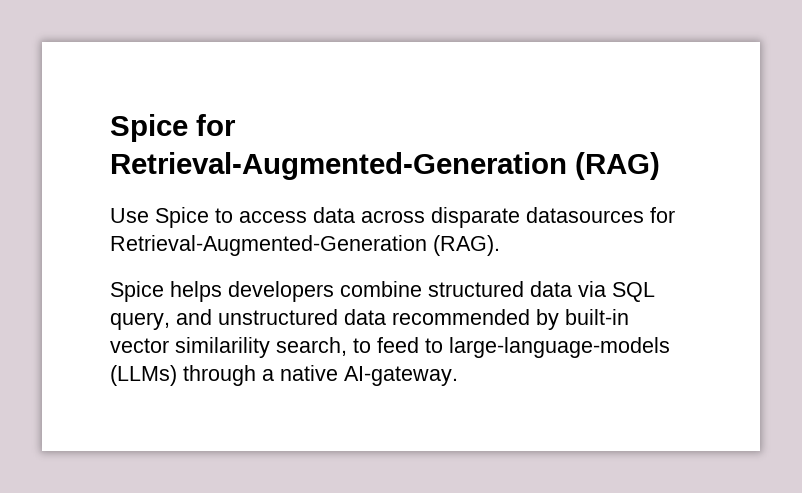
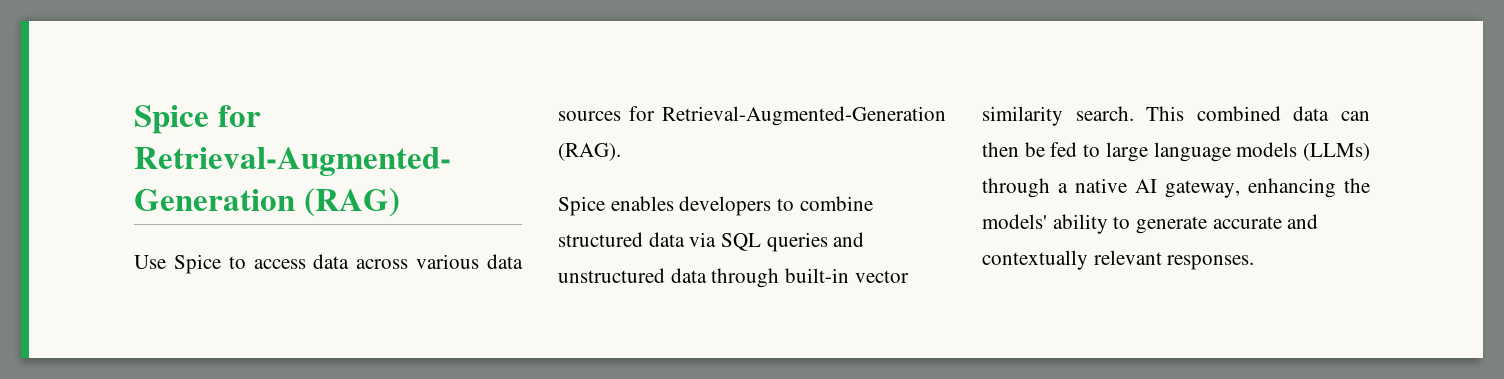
[431,207,644,228] disparate datasources -> [416,254,523,269] [558,111,621,121] various data sources
[170,281,334,302] helps developers -> [610,196,795,216] enables developers to
[110,312,170,330] query, -> [766,232,828,252] queries
[392,309,629,330] [110,337,670,358] [110,365,458,386] recommended by built-in vector similarility search, to feed to large-language-models (LLMs) through a native AI-gateway. -> [711,268,909,288] [982,106,1370,126] [982,142,1370,162] [982,178,1370,198] [982,214,1319,234] [982,250,1255,270] through built-in vector similarity search. This combined data can then be fed to large language models (LLMs) through a native AI gateway, enhancing the models' ability to generate accurate and contextually relevant responses.

